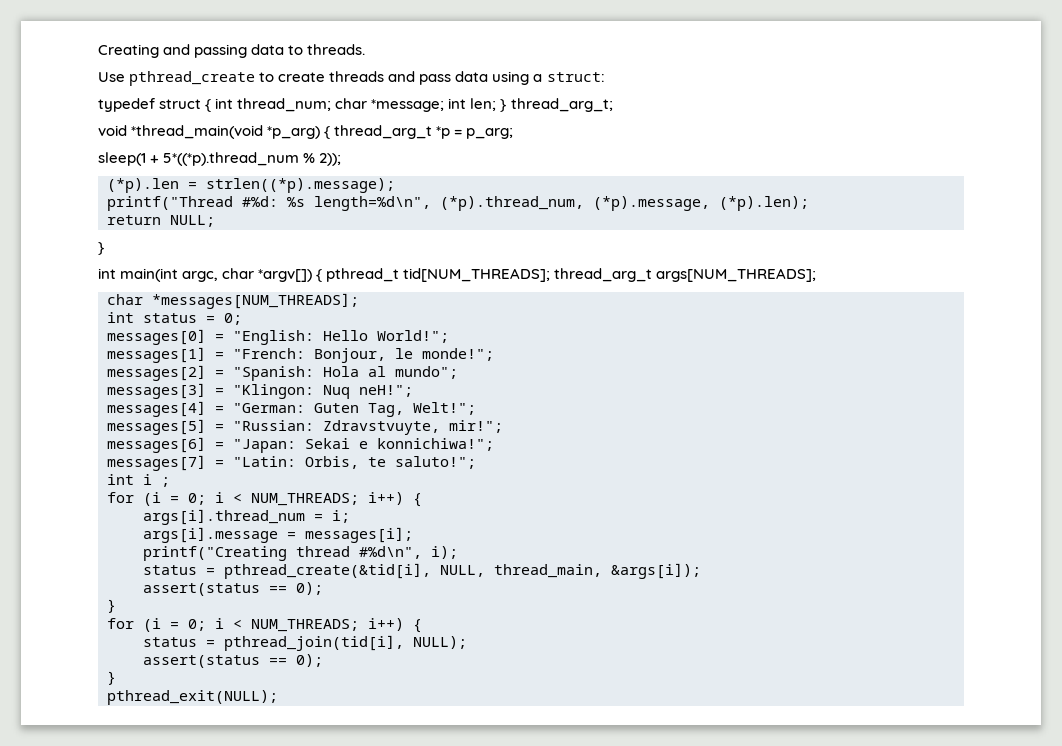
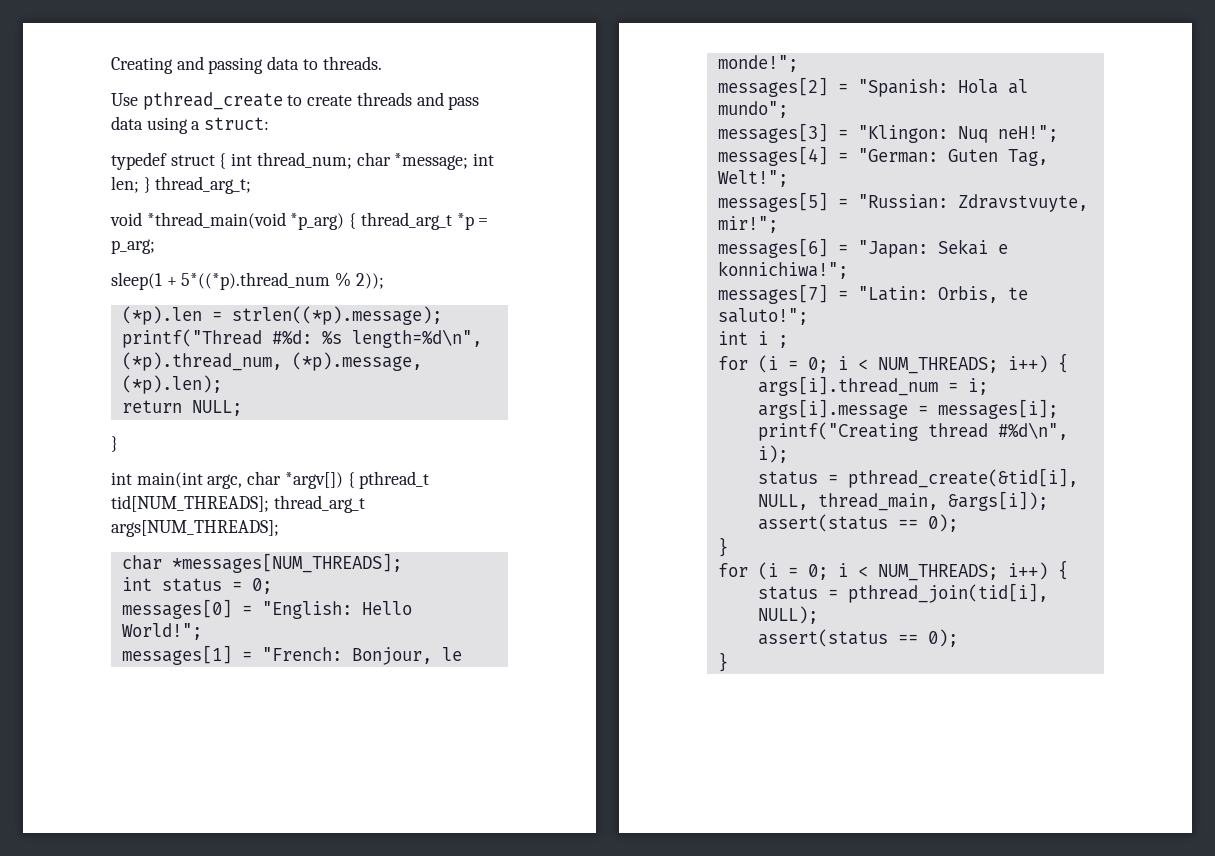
[107,690,278,705] // pthread_exit(NULL); -> (728, 662) none

